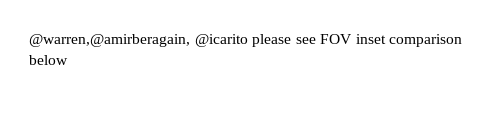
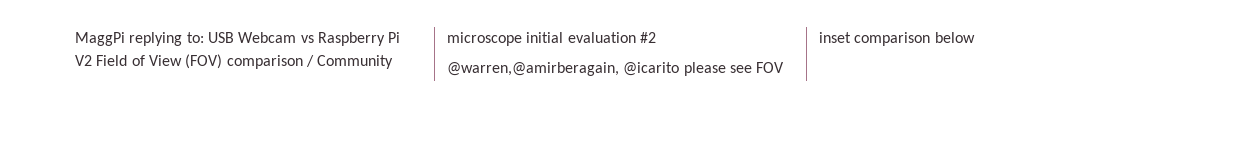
(29, 40) none -> [75,32,401,46] [75,54,394,69] [447,32,656,46] MaggPi replying to: USB Webcam vs Raspberry Pi V2 Field of View (FOV) comparison / Community microscope initial evaluation #2 //

